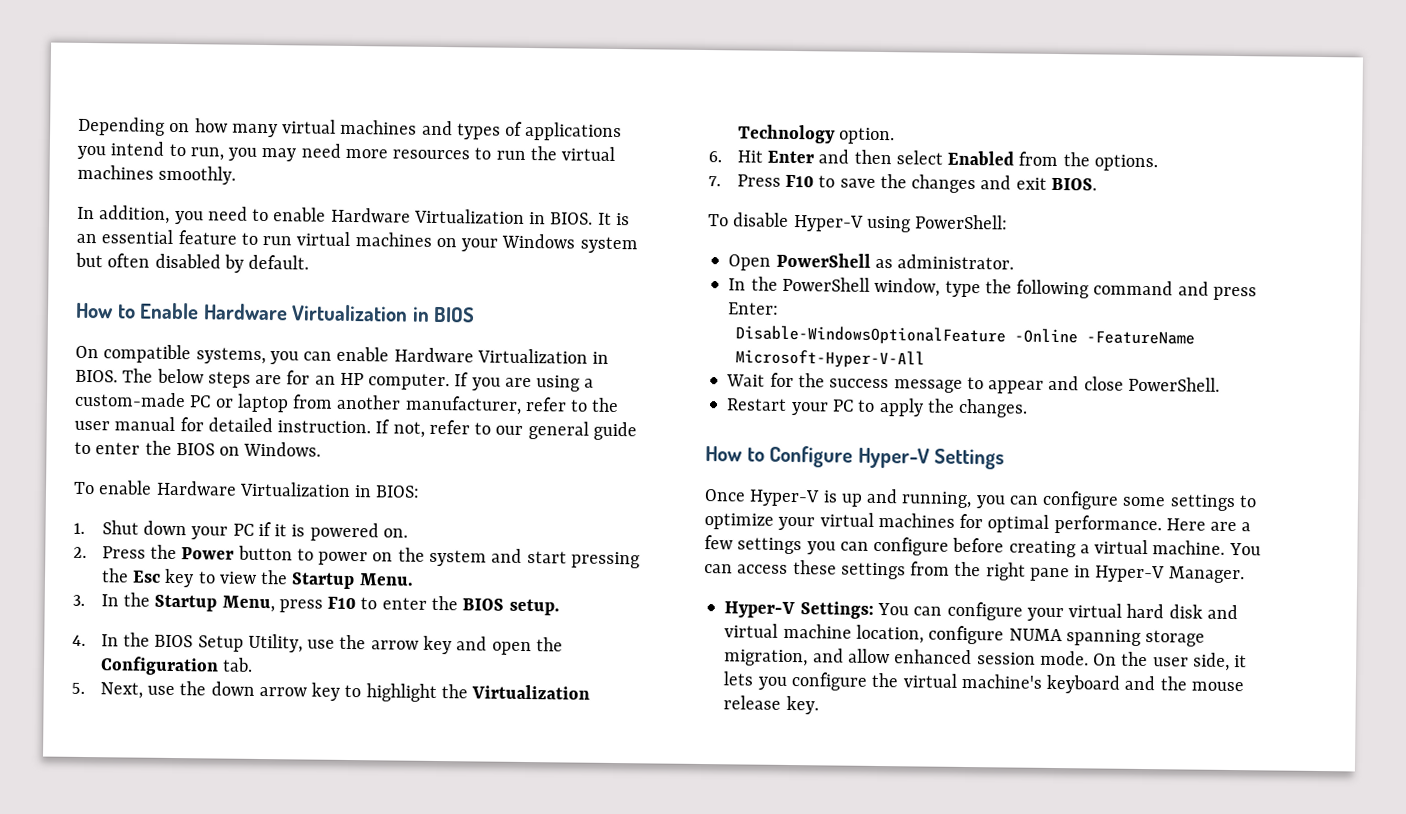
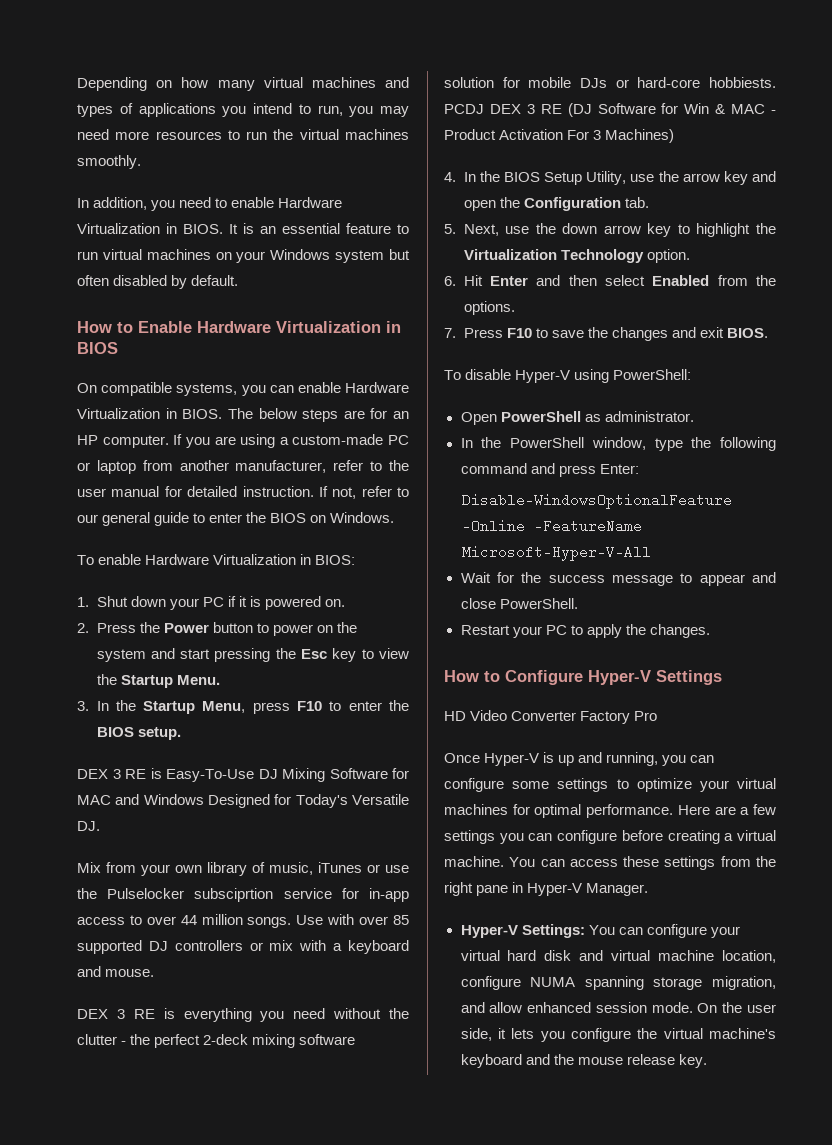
(560, 607) none -> [77,768,409,782] [77,794,409,808] [77,821,100,831] [77,862,409,876] [77,888,409,902] [77,914,409,928] [77,940,409,954] [77,966,155,977] [77,1008,409,1022] [77,1034,356,1048] [444,77,776,88] [444,103,776,117] [444,129,675,143] // DEX 3 RE is Easy-To-Use DJ Mixing Software for MAC and Windows Designed for Today's Versatile DJ. // Mix from your own library of music, iTunes or use the Pulselocker subsciprtion service for in-app access to over 44 million songs. Use with over 85 supported DJ controllers or mix with a keyboard and mouse. // DEX 3 RE is everything you need without the clutter - the perfect 2-deck mixing software solution for mobile DJs or hard-core hobbiests. PCDJ DEX 3 RE (DJ Software for Win & MAC - Product Activation For 3 Machines)
(1005, 459) none -> [444,710,658,724] // HD Video Converter Factory Pro

